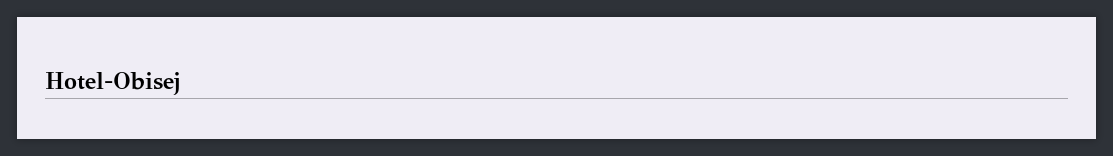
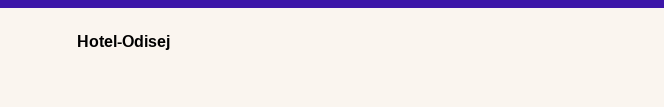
[45,72,180,95] Hotel-Obisej -> [77,35,170,50] Hotel-Odisej

